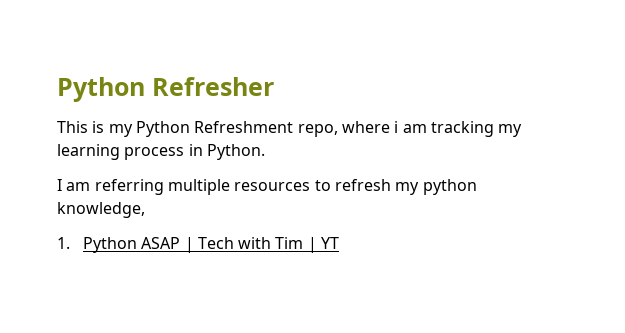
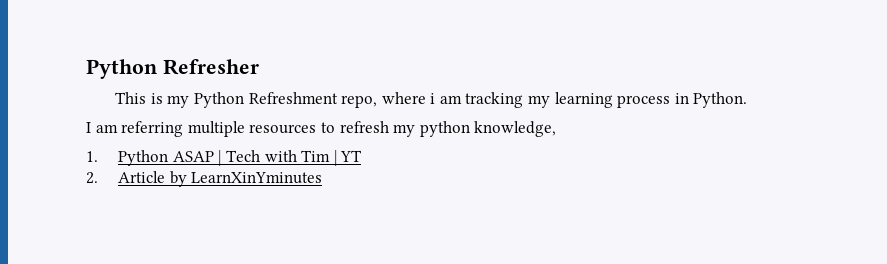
(340, 243) none -> [86,171,323,187] // 2. Article by LearnXinYminutes

